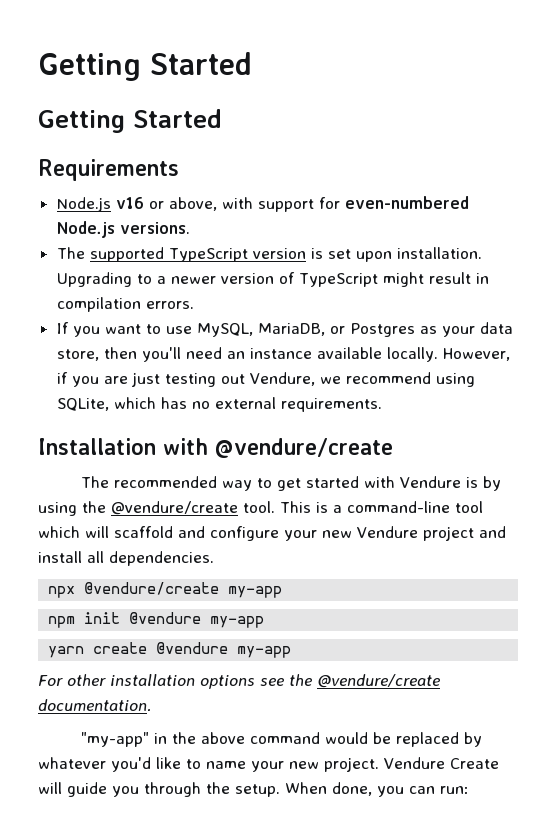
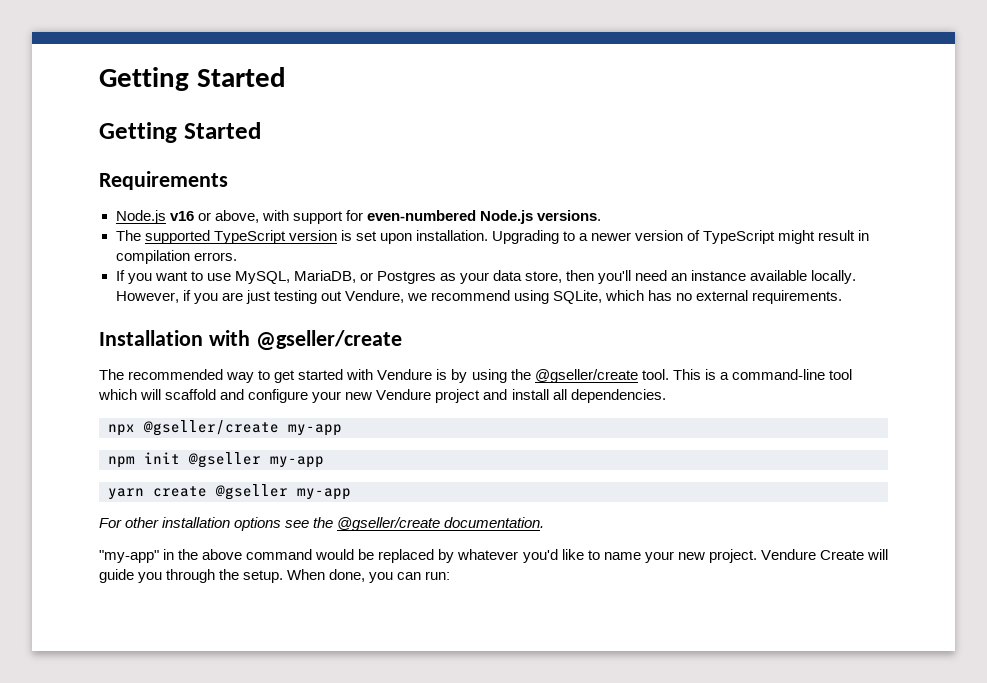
[215,438,393,458] @vendure/create -> [255,330,402,351] @gseller/create
[111,501,238,515] @vendure/create -> [534,369,638,383] @gseller/create
[84,582,220,595] @vendure/create -> [143,420,279,436] @gseller/create
[129,612,202,624] @vendure -> [188,452,261,468] @gseller
[156,642,229,654] @vendure -> [215,484,288,500] @gseller
[317,674,440,688] @vendure/create -> [337,517,441,531] @gseller/create

